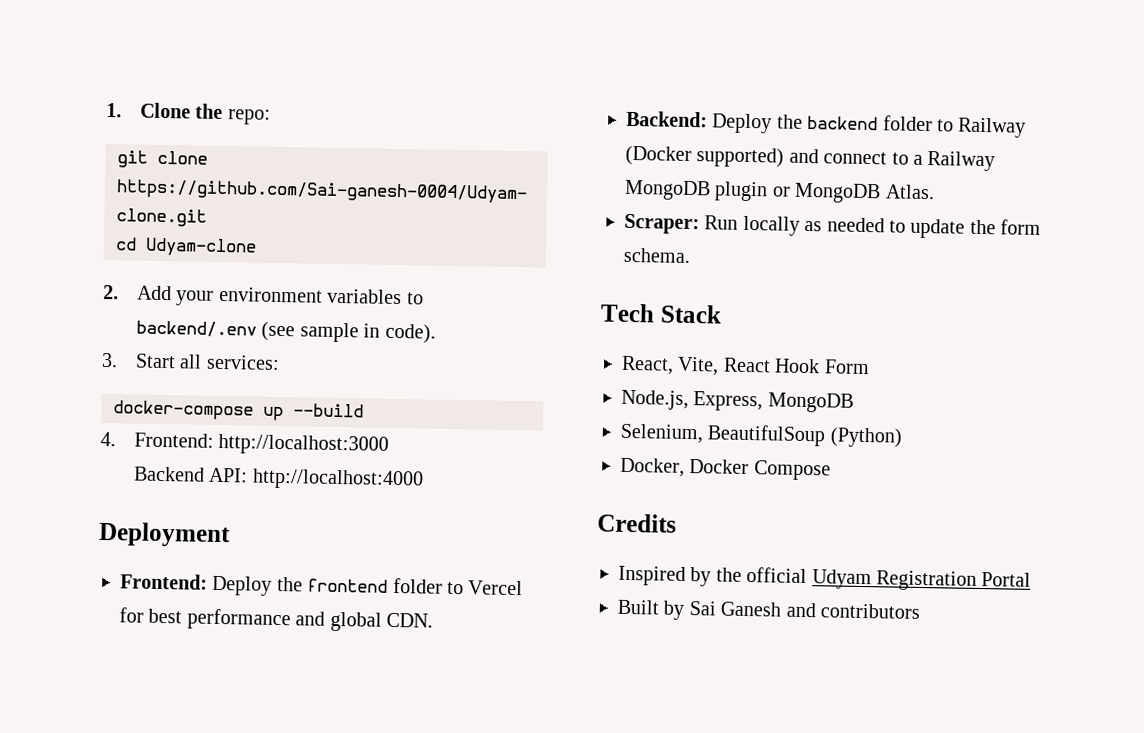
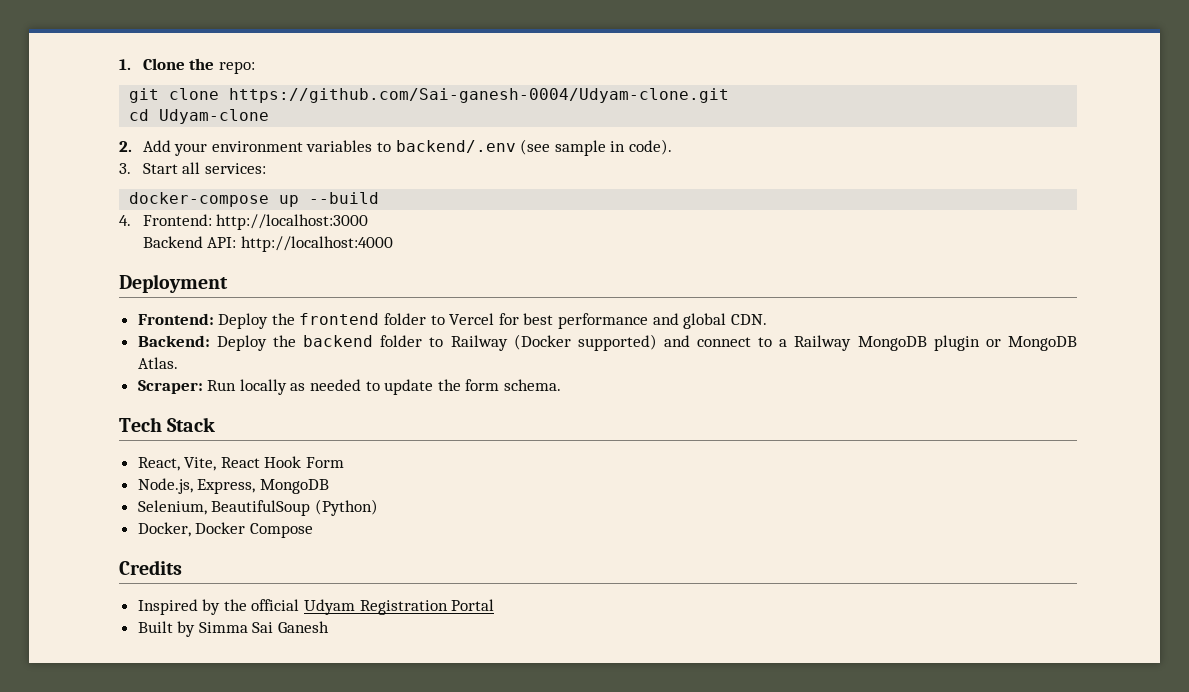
(686, 610) none -> [198,622,248,633] Simma
[785,602,920,619] and contributors -> (330, 627) none

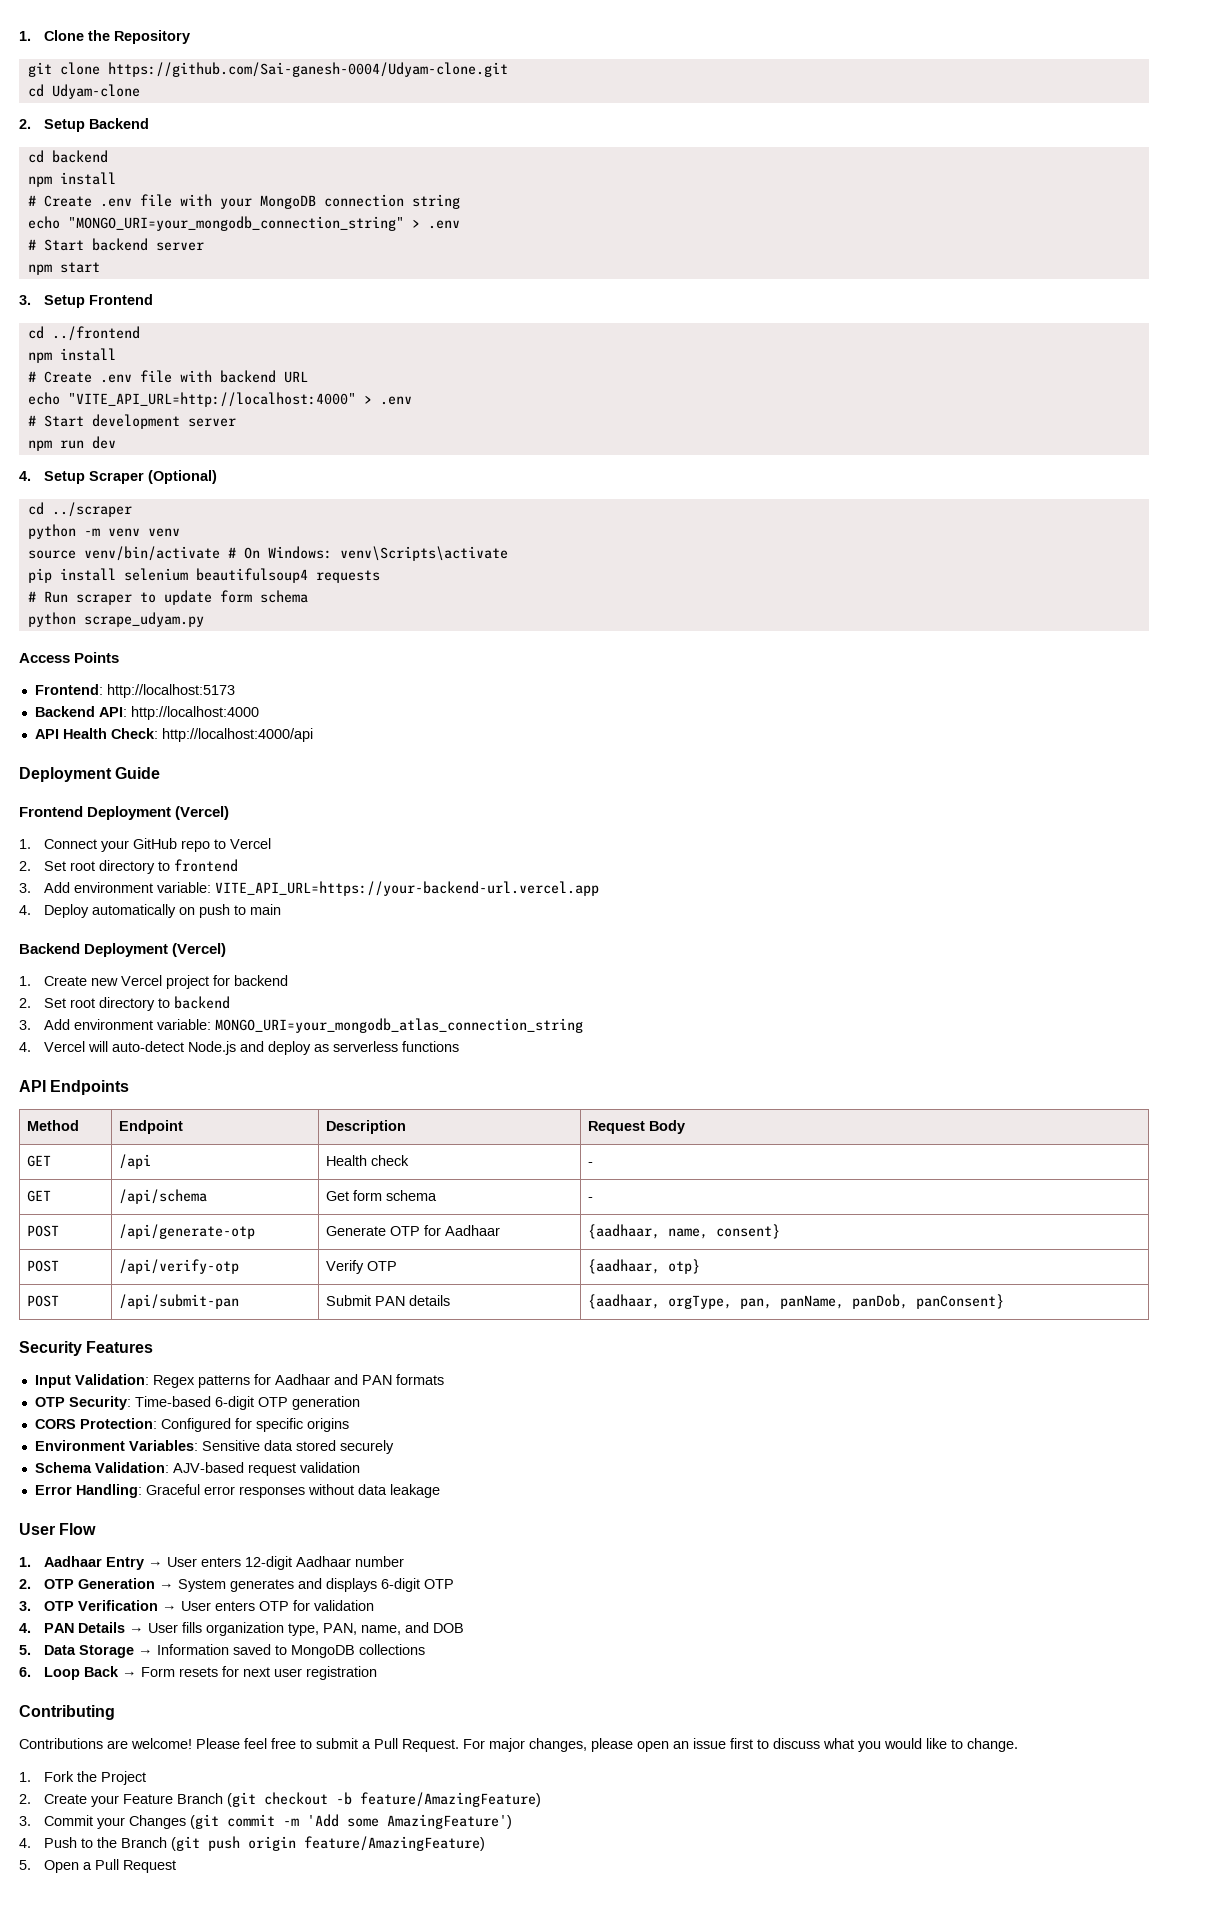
[218,61,255,74] repo: -> [114,30,191,44] Repository
[142,139,672,156] [119,162,266,174] [129,192,380,207] [119,214,369,230] [142,236,393,252] [119,274,228,293] [137,313,767,329] [137,334,1077,351] [137,357,178,369] [137,379,562,395] [119,417,216,432] [137,456,345,471] [137,478,329,494] [137,499,378,516] [137,522,313,538] [119,560,182,575] [137,599,495,615] [137,621,330,637] Add your environment variables to backend/.env (see sample in code). // 3. Start all services: // docker-compose up --build // 4. Frontend: http://localhost:3000 // Backend API: http://localhost:4000 // Deployment // Frontend: Deploy the frontend folder to Vercel for best performance and global CDN. // Backend: Deploy the backend folder to Railway (Docker supported) and connect to a Railway MongoDB plugin or MongoDB Atlas. // Scraper: Run locally as needed to update the form schema. // Tech Stack // React, Vite, React Hook Form // Node.js, Express, MongoDB // Selenium, BeautifulSoup (Python) // Docker, Docker Compose // Credits // Inspired by the official Udyam Registration Portal // Built by Simma Sai Ganesh -> [44,118,150,132] [27,150,108,163] [27,172,116,187] [27,194,460,209] [27,216,460,231] [27,238,204,251] [27,262,100,275] [19,294,154,308] [27,326,140,341] [27,348,116,363] [27,370,308,383] [27,392,412,407] [27,414,236,429] [27,436,116,451] [19,470,218,484] [27,502,132,517] [27,524,180,539] [27,546,508,561] [27,568,380,583] [27,590,308,605] [27,612,204,627] [19,652,120,663] [34,684,235,698] [34,706,259,720] [34,728,313,742] [19,767,161,782] [19,806,230,820] [19,838,272,852] [19,859,239,874] [19,881,600,896] [19,904,282,918] [19,943,227,957] [19,975,289,989] [19,996,231,1011] [19,1018,584,1033] [19,1041,460,1055] [19,1080,130,1095] [26,1120,79,1131] [118,1120,183,1134] [325,1120,406,1134] [587,1120,685,1134] [26,1155,51,1167] [118,1154,151,1169] [325,1155,409,1166] [587,1162,593,1166] [26,1190,51,1202] [118,1189,207,1204] [325,1190,437,1201] [587,1197,593,1201] [26,1225,59,1237] [118,1224,255,1239] [325,1225,500,1236] [587,1224,780,1239] [26,1260,59,1272] [118,1259,239,1274] [325,1260,397,1274] [587,1259,700,1274] [26,1295,59,1307] [118,1294,239,1309] [325,1295,450,1306] [587,1294,1004,1309] [19,1341,154,1356] [34,1374,444,1388] [34,1396,360,1410] [34,1418,349,1432] [34,1440,394,1454] [34,1462,360,1476] [34,1484,440,1498] [19,1523,97,1535] [19,1556,405,1570] [19,1578,455,1592] [19,1600,375,1611] [19,1622,465,1636] [19,1644,426,1658] [19,1666,378,1680] [19,1705,115,1720] [19,1738,1018,1752] [19,1771,147,1785] [19,1792,542,1807] [19,1814,513,1829] [19,1836,486,1851] [19,1859,177,1873] Setup Backend // cd backend // npm install // # Create .env file with your MongoDB connection string // echo "MONGO_URI=your_mongodb_connection_string" > .env // # Start backend server // npm start // 3. Setup Frontend // cd ../frontend // npm install // # Create .env file with backend URL // echo "VITE_API_URL=http://localhost:4000" > .env // # Start development server // npm run dev // 4. Setup Scraper (Optional) // cd ../scraper // python -m venv venv // source venv/bin/activate # On Windows: venv\Scripts\activate // pip install selenium beautifulsoup4 requests // # Run scraper to update form schema // python scrape_udyam.py // Access Points // Frontend: http://localhost:5173 // Backend API: http://localhost:4000 // API Health Check: http://localhost:4000/api // Deployment Guide // Frontend Deployment (Vercel) // 1. Connect your GitHub repo to Vercel // 2. Set root directory to frontend // 3. Add environment variable: VITE_API_URL=https://your-backend-url.vercel.app // 4. Deploy automatically on push to main // Backend Deployment (Vercel) // 1. Create new Vercel project for backend // 2. Set root directory to backend // 3. Add environment variable: MONGO_URI=your_mongodb_atlas_connection_string // 4. Vercel will auto-detect Node.js and deploy as serverless functions // API Endpoints // Method | Endpoint | Description | Request Body // GET | /api | Health check | - // GET | /api/schema | Get form schema | - // POST | /api/generate-otp | Generate OTP for Aadhaar | {aadhaar, name, consent} // POST | /api/verify-otp | Verify OTP | {aadhaar, otp} // POST | /api/submit-pan | Submit PAN details | {aadhaar, orgType, pan, panName, panDob, panConsent} // Security Features // Input Validation: Regex patterns for Aadhaar and PAN formats // OTP Security: Time-based 6-digit OTP generation // CORS Protection: Configured for specific origins // Environment Variables: Sensitive data stored securely // Schema Validation: AJV-based request validation // Error Handling: Graceful error responses without data leakage // User Flow // 1. Aadhaar Entry → User enters 12-digit Aadhaar number // 2. OTP Generation → System generates and displays 6-digit OTP // 3. OTP Verification → User enters OTP for validation // 4. PAN Details → User fills organization type, PAN, name, and DOB // 5. Data Storage → Information saved to MongoDB collections // 6. Loop Back → Form resets for next user registration // Contributing // Contributions are welcome! Please feel free to submit a Pull Request. For major changes, please open an issue first to discuss what you would like to change. // 1. Fork the Project // 2. Create your Feature Branch (git checkout -b feature/AmazingFeature) // 3. Commit your Changes (git commit -m 'Add some AmazingFeature') // 4. Push to the Branch (git push origin feature/AmazingFeature) // 5. Open a Pull Request

